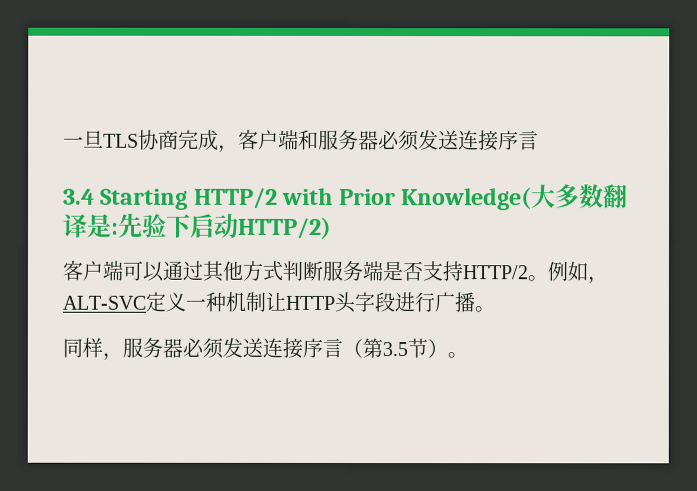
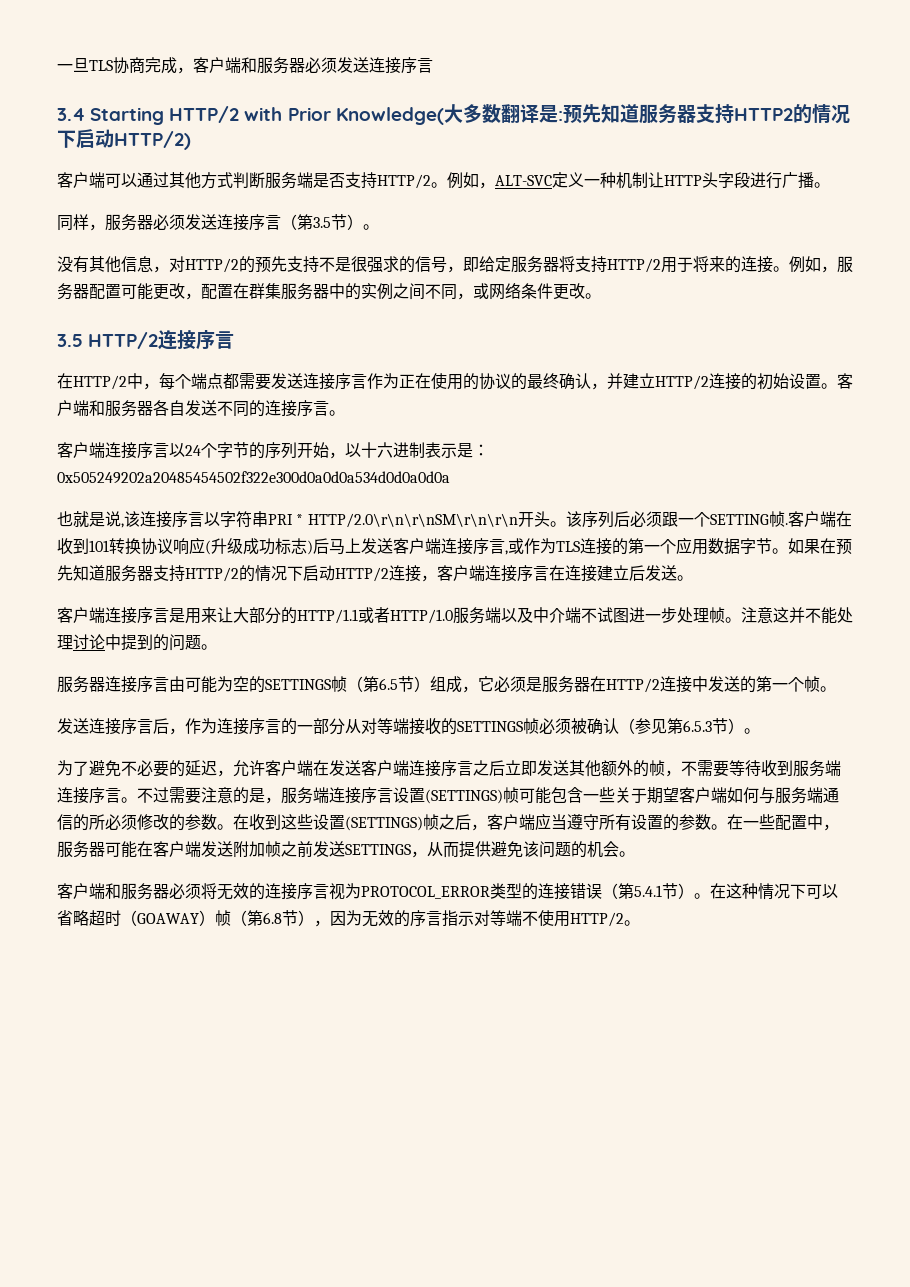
[118,213,167,238] 先验 -> [562,104,850,124] 预先知道服务器支持HTTP2的情况
(468, 355) none -> [57,256,853,273] [57,282,601,300] [57,330,235,350] [57,373,853,390] [57,400,345,417] [57,442,489,459] [57,471,450,484] [57,511,852,528] [57,537,852,555] [57,565,693,582] [57,607,853,624] [57,634,217,651] [57,676,836,693] [57,718,760,735] [57,760,841,777] [57,787,839,804] [57,813,839,831] [57,841,635,858] [57,883,838,900] [57,910,640,927] // 没有其他信息，对HTTP/2的预先支持不是很强求的信号，即给定服务器将支持HTTP/2用于将来的连接。例如，服务器配置可能更改，配置在群集服务器中的实例之间不同，或网络条件更改。 // 3.5 HTTP/2连接序言 // 在HTTP/2中，每个端点都需要发送连接序言作为正在使用的协议的最终确认，并建立HTTP/2连接的初始设置。客户端和服务器各自发送不同的连接序言。 // 客户端连接序言以24个字节的序列开始，以十六进制表示是：0x505249202a20485454502f322e300d0a0d0a534d0d0a0d0a // 也就是说,该连接序言以字符串PRI * HTTP/2.0\r\n\r\nSM\r\n\r\n开头。该序列后必须跟一个SETTING帧.客户端在收到101转换协议响应(升级成功标志)后马上发送客户端连接序言,或作为TLS连接的第一个应用数据字节。如果在预先知道服务器支持HTTP/2的情况下启动HTTP/2连接，客户端连接序言在连接建立后发送。 // 客户端连接序言是用来让大部分的HTTP/1.1或者HTTP/1.0服务端以及中介端不试图进一步处理帧。注意这并不能处理讨论中提到的问题。 // 服务器连接序言由可能为空的SETTINGS帧（第6.5节）组成，它必须是服务器在HTTP/2连接中发送的第一个帧。 // 发送连接序言后，作为连接序言的一部分从对等端接收的SETTINGS帧必须被确认（参见第6.5.3节）。 // 为了避免不必要的延迟，允许客户端在发送客户端连接序言之后立即发送其他额外的帧，不需要等待收到服务端连接序言。不过需要注意的是，服务端连接序言设置(SETTINGS)帧可能包含一些关于期望客户端如何与服务端通信的所必须修改的参数。在收到这些设置(SETTINGS)帧之后，客户端应当遵守所有设置的参数。在一些配置中，服务器可能在客户端发送附加帧之前发送SETTINGS，从而提供避免该问题的机会。 // 客户端和服务器必须将无效的连接序言视为PROTOCOL_ERROR类型的连接错误（第5.4.1节）。在这种情况下可以省略超时（GOAWAY）帧（第6.8节），因为无效的序言指示对等端不使用HTTP/2。

